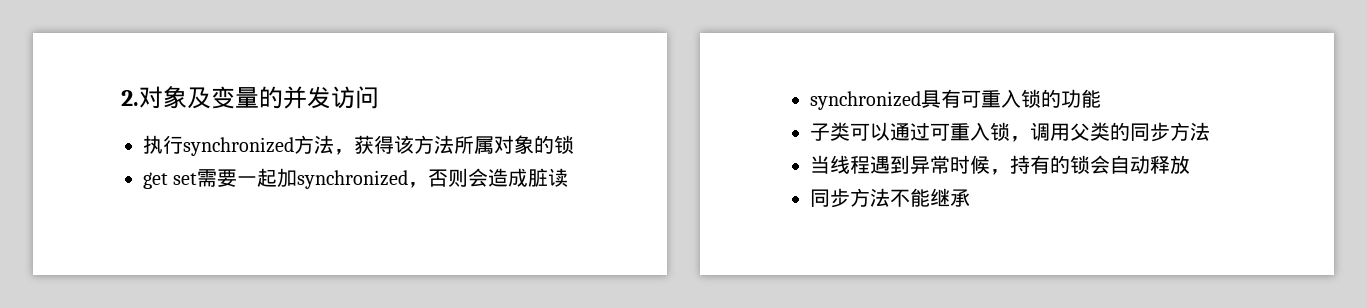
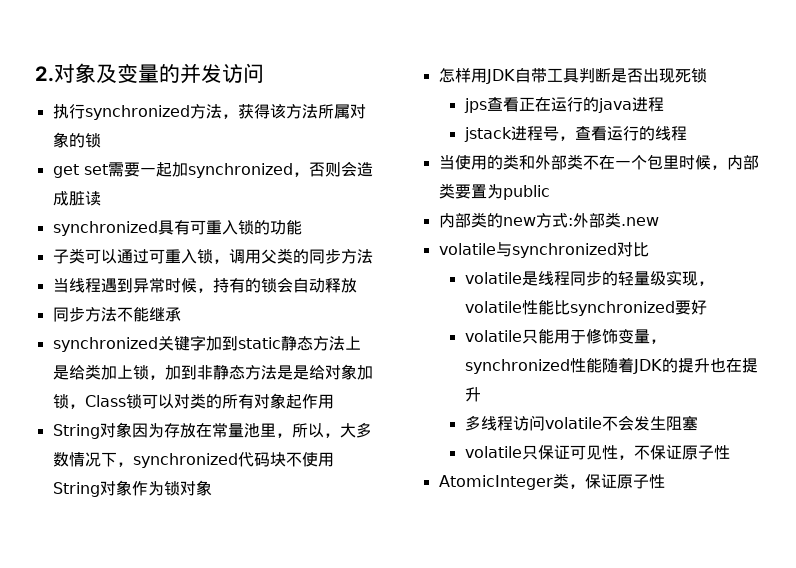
(970, 198) none -> [52,335,361,352] [52,364,373,380] [52,393,334,409] [52,422,372,439] [52,452,334,468] [52,480,212,497] [438,68,707,84] [463,97,664,113] [463,126,687,142] [438,154,759,170] [438,183,550,200] [438,212,659,228] [438,242,649,258] [464,270,714,286] [464,300,707,316] [464,328,666,344] [464,357,758,374] [464,387,481,402] [464,415,698,431] [464,445,730,460] [438,473,665,490] // synchronized关键字加到static静态方法上是给类加上锁，加到非静态方法是是给对象加锁，Class锁可以对类的所有对象起作用 // String对象因为存放在常量池里，所以，大多数情况下，synchronized代码块不使用String对象作为锁对象 // 怎样用JDK自带工具判断是否出现死锁 // jps查看正在运行的java进程 // jstack进程号，查看运行的线程 // 当使用的类和外部类不在一个包里时候，内部类要置为public // 内部类的new方式:外部类.new // volatile与synchronized对比 // volatile是线程同步的轻量级实现，volatile性能比synchronized要好 // volatile只能用于修饰变量，synchronized性能随着JDK的提升也在提升 // 多线程访问volatile不会发生阻塞 // volatile只保证可见性，不保证原子性 // AtomicInteger类，保证原子性

